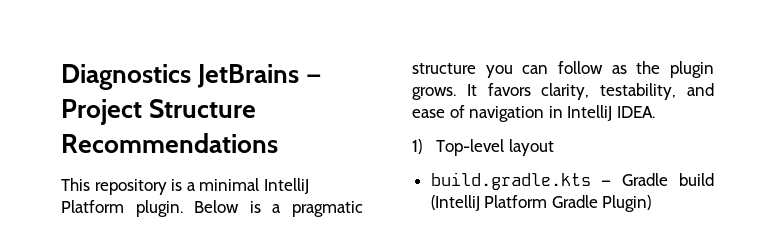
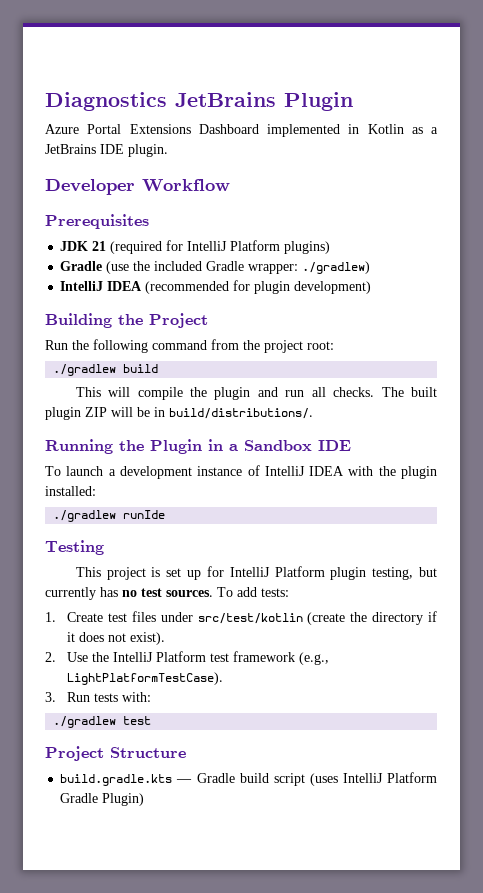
[306,74,323,83] [61,99,257,125] [61,133,278,153] [61,178,309,195] [61,200,363,217] [412,61,714,78] [412,83,714,100] [412,105,655,122] [412,139,554,156] — Project Structure Recommendations // This repository is a minimal IntelliJ Platform plugin. Below is a pragmatic structure you can follow as the plugin grows. It favors clarity, testability, and ease of navigation in IntelliJ IDEA. // 1) Top-level layout -> [284,92,353,111] [45,124,438,137] [45,144,168,157] [45,179,230,195] [45,214,149,229] [60,240,331,254] [60,261,371,274] [60,280,372,294] [45,313,208,328] [45,339,334,353] [53,364,159,376] [75,387,437,400] [45,407,313,420] [45,439,351,454] [45,465,438,479] [45,486,96,496] [53,510,166,522] [45,540,104,555] [75,566,438,580] [45,587,289,600] [45,611,438,625] [67,632,166,645] [45,651,330,665] [67,672,224,685] [45,692,152,702] [53,716,152,728] [45,746,186,761] Plugin // Azure Portal Extensions Dashboard implemented in Kotlin as a JetBrains IDE plugin. // Developer Workflow // Prerequisites // JDK 21 (required for IntelliJ Platform plugins) // Gradle (use the included Gradle wrapper: ./gradlew) // IntelliJ IDEA (recommended for plugin development) // Building the Project // Run the following command from the project root: // ./gradlew build // This will compile the plugin and run all checks. The built plugin ZIP will be in build/distributions/. // Running the Plugin in a Sandbox IDE // To launch a development instance of IntelliJ IDEA with the plugin installed: // ./gradlew runIde // Testing // This project is set up for IntelliJ Platform plugin testing, but currently has no test sources. To add tests: // 1. Create test files under src/test/kotlin (create the directory if it does not exist). // 2. Use the IntelliJ Platform test framework (e.g., LightPlatformTestCase). // 3. Run tests with: // ./gradlew test // Project Structure
[430,195,480,211] (IntelliJ -> [273,773,383,786] script (uses IntelliJ

